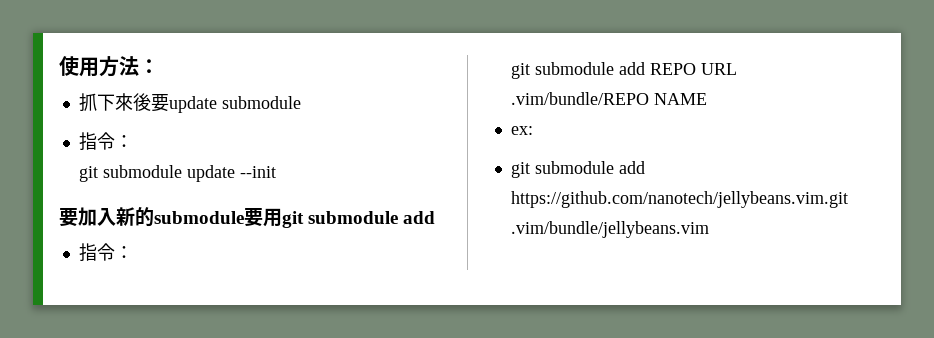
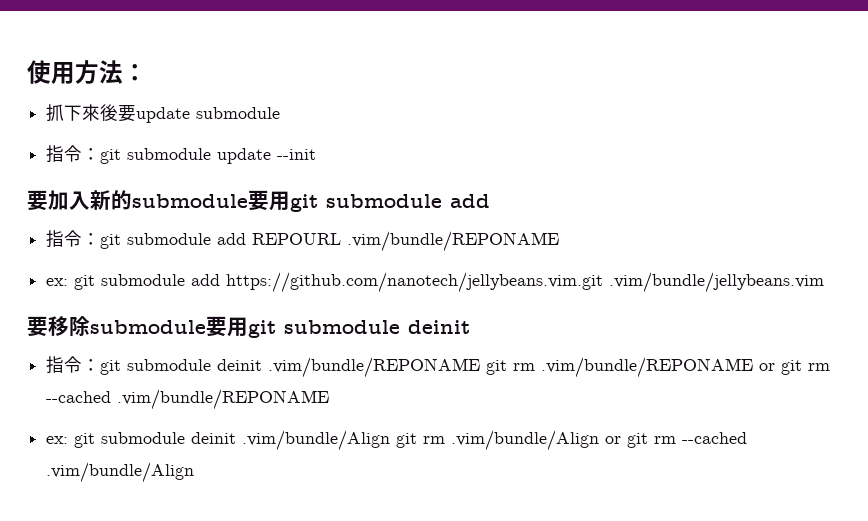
(133, 141) // -> (101, 154) none
[511,62,738,79] [511,92,708,105] [510,126,533,135] // git submodule add REPO URL .vim/bundle/REPO NAME // ex: // -> [100,231,560,252] [46,278,69,286] git submodule add REPOURL .vim/bundle/REPONAME // ex:
(709, 229) none -> [27,316,470,338] [46,356,831,378] [46,389,330,410] [46,430,748,451] [46,462,195,483] // 要移除submodule要用git submodule deinit // 指令：git submodule deinit .vim/bundle/REPONAME git rm .vim/bundle/REPONAME or git rm --cached .vim/bundle/REPONAME // ex: git submodule deinit .vim/bundle/Align git rm .vim/bundle/Align or git rm --cached .vim/bundle/Align

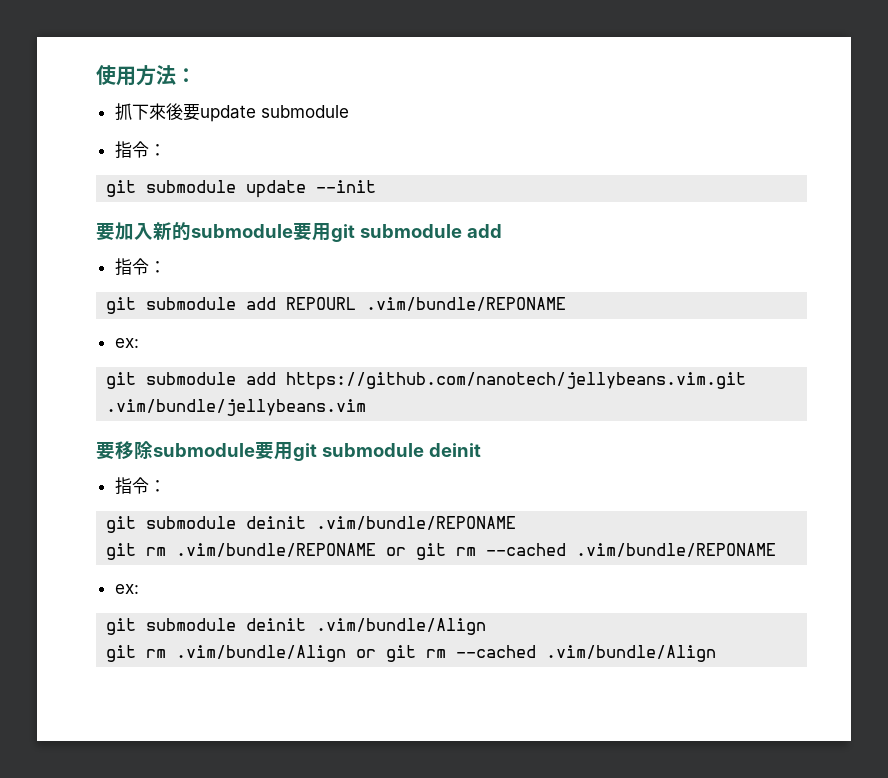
(101, 154) none -> (166, 150) //
(101, 239) none -> (166, 267) //
(69, 282) none -> (139, 343) //
(101, 365) none -> (166, 486) //
(481, 367) none -> (517, 523) //
(69, 440) none -> (139, 589) //
(391, 440) none -> (487, 626) //

